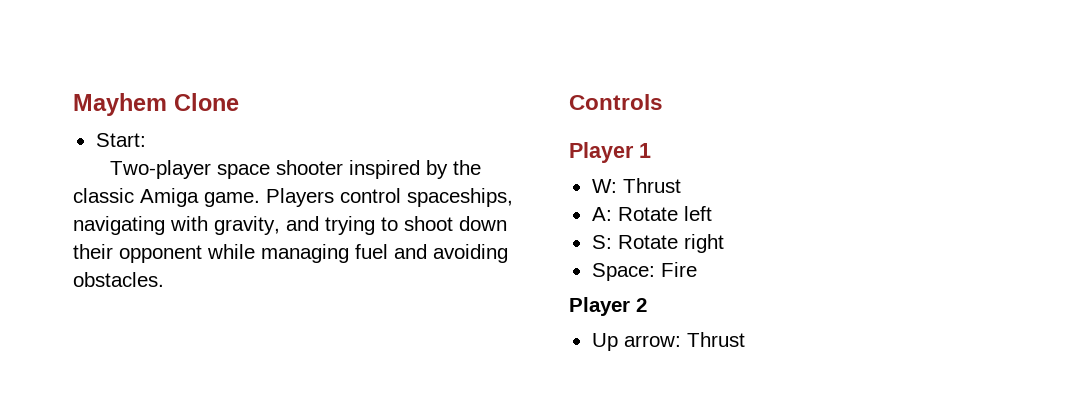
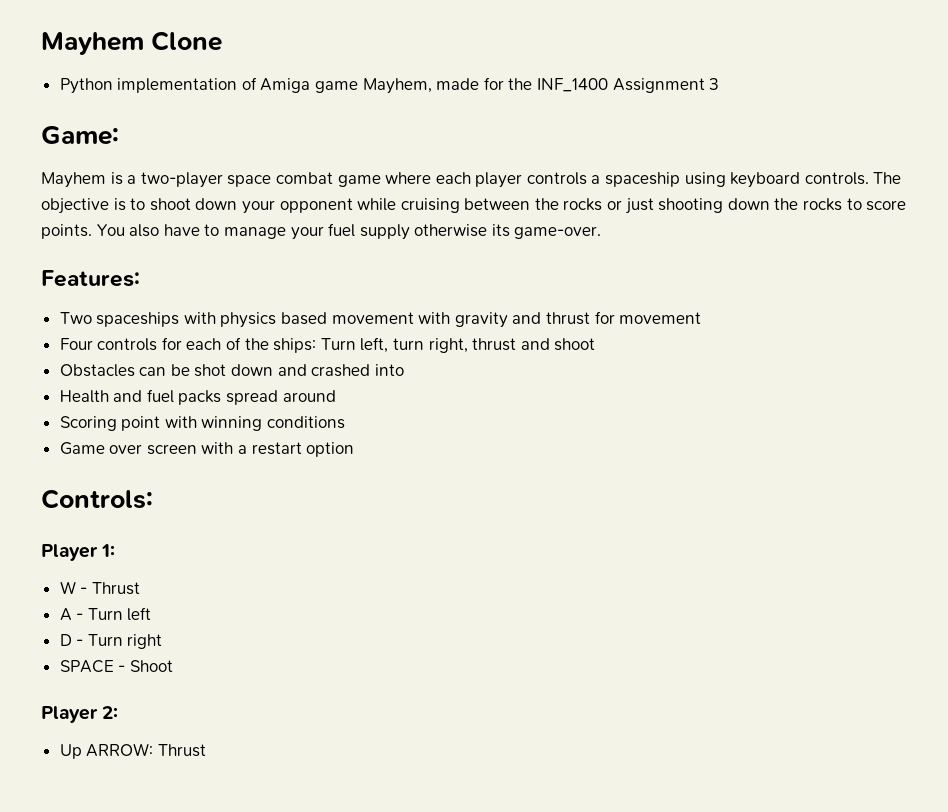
[95,133,146,147] [110,160,482,179] [73,188,513,207] [73,216,375,235] Start: // Two-player space shooter inspired by the classic Amiga game. Players control spaceships, navigating with gravity, and trying -> [59,77,720,94] [41,126,119,145] [41,172,902,188] [41,198,126,214] Python implementation of Amiga game Mayhem, made for the INF_1400 Assignment 3 // Game: // Mayhem is a two-player space combat game where each player controls a spaceship using keyboard controls. The objective is
[73,244,113,259] their -> [241,200,275,214] your
[261,244,508,263] [73,272,164,287] [569,94,663,110] [569,142,651,163] [591,178,681,193] [591,206,712,221] [591,234,724,253] [591,262,697,281] [569,297,647,316] managing fuel and avoiding obstacles. // Controls // Player 1 // W: Thrust // A: Rotate left // S: Rotate right // Space: Fire // Player 2 -> [400,198,907,214] [41,223,602,240] [41,270,140,287] [59,311,702,328] [59,337,596,353] [59,364,404,377] [59,389,336,405] [59,416,346,431] [59,442,355,457] [41,489,153,509] [41,544,116,561] [59,581,140,595] [59,607,152,621] [59,634,163,649] [59,660,173,673] [41,706,119,723] cruising between the rocks or just shooting down the rocks to score points. You also have to manage your fuel supply otherwise its game-over. // Features: // Two spaceships with physics based movement with gravity and thrust for movement // Four controls for each of the ships: Turn left, turn right, thrust and shoot // Obstacles can be shot down and crashed into // Health and fuel packs spread around // Scoring point with winning conditions // Game over screen with a restart option // Controls: // Player 1: // W - Thrust // A - Turn left // D - Turn right // SPACE - Shoot // Player 2:
[623,335,681,347] arrow: -> [86,743,154,757] ARROW:

